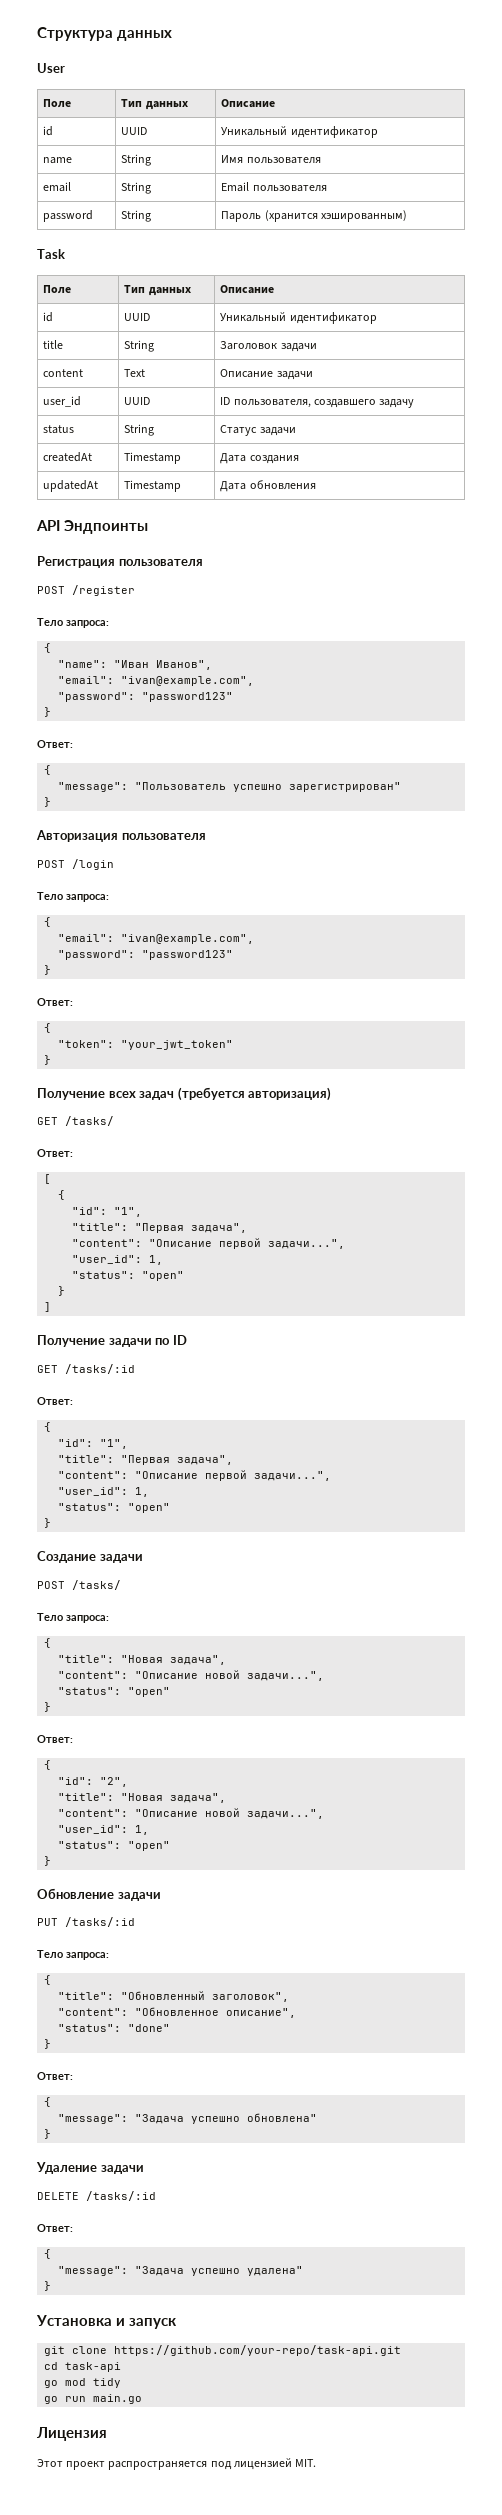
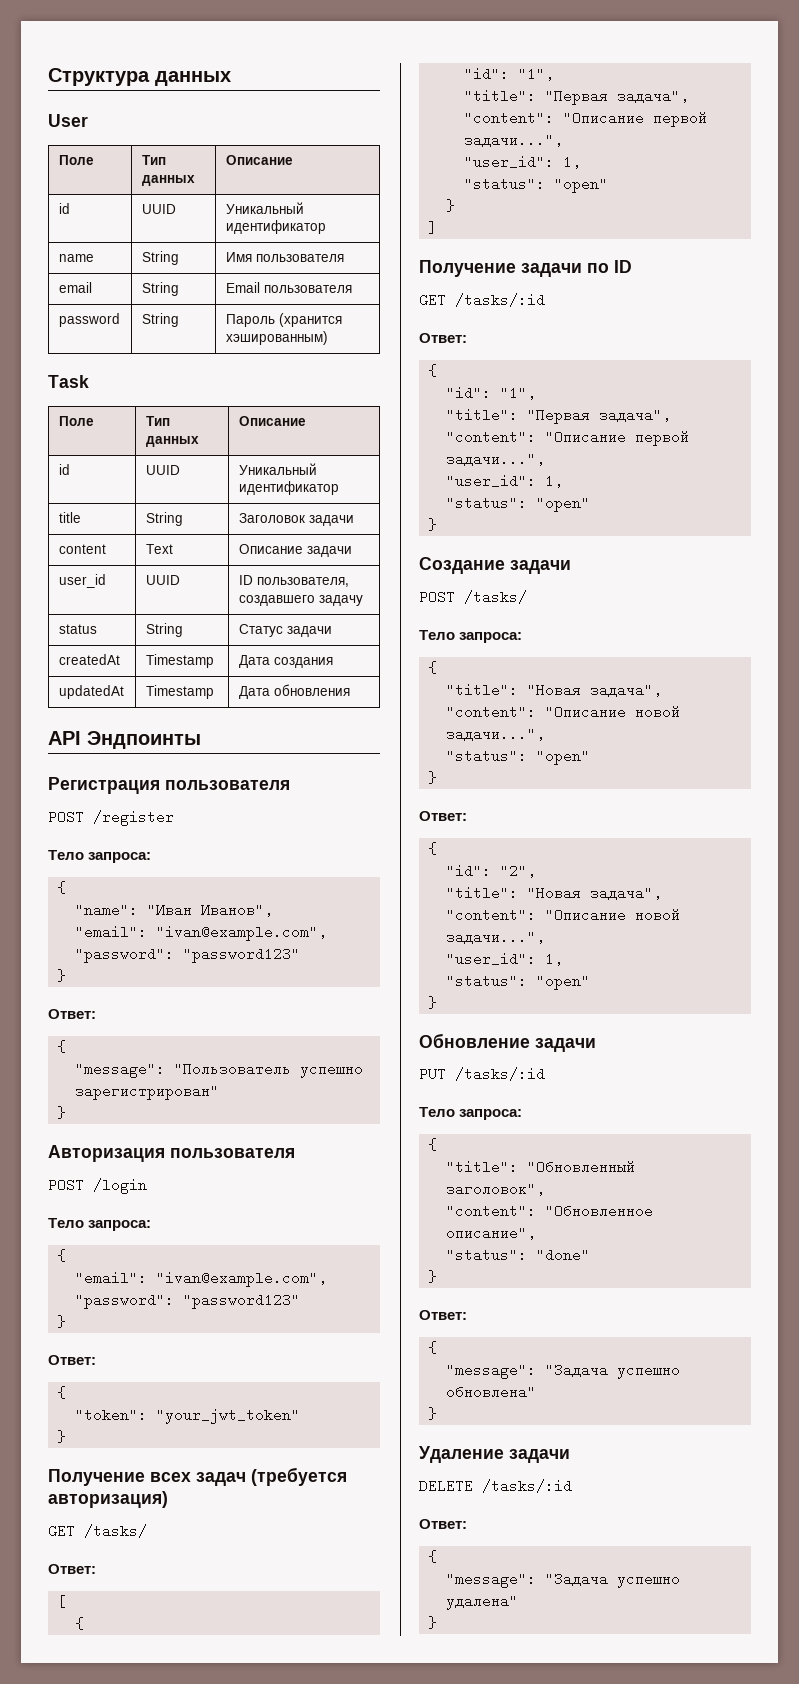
[36,2315,178,2329] [44,2345,402,2356] [44,2362,122,2372] [44,2378,122,2388] [44,2394,143,2404] [36,2427,107,2441] [37,2458,317,2470] // Установка и запуск // git clone https://github.com/your-repo/task-api.git // cd task-api // go mod tidy // go run main.go // Лицензия // Этот проект распространяется под лицензией MIT. -> (437, 1622) none

